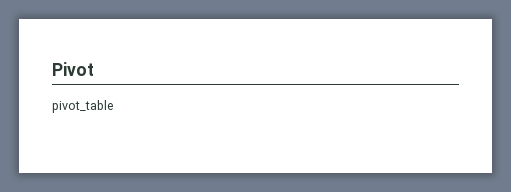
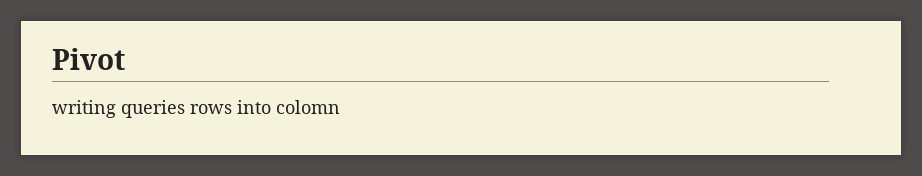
[52,100,113,113] pivot_table -> [52,100,340,118] writing queries rows into colomn

